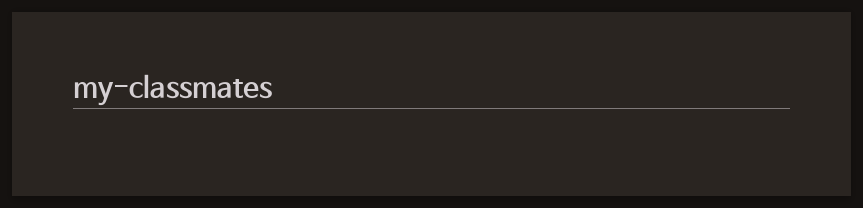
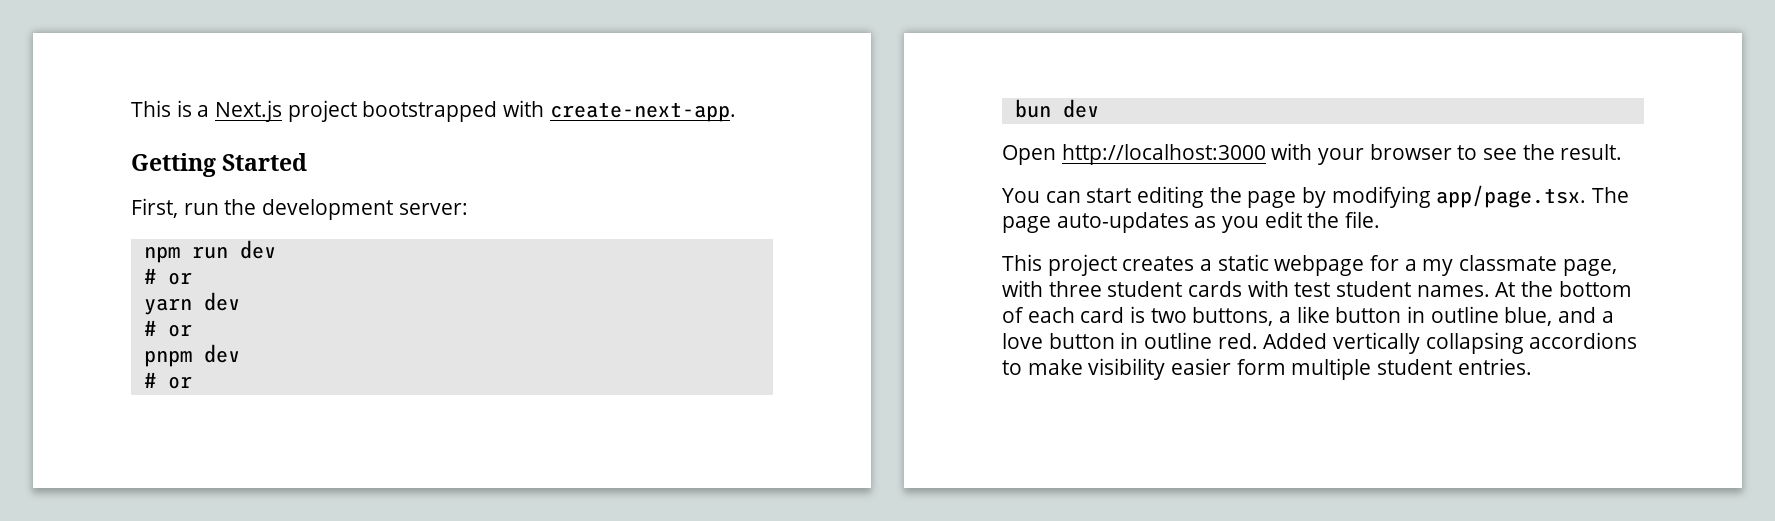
[73,74,272,106] my-classmates -> [131,100,736,122] [131,153,308,177] [131,198,468,220] [143,240,276,263] [143,268,192,285] [143,292,240,315] [143,320,192,337] [143,344,240,367] [143,372,192,389] [1014,99,1099,118] [1002,143,1623,165] [1002,185,1630,208] [1002,211,1381,233] [1002,254,1617,276] [1002,280,1632,297] [1002,306,1614,326] [1002,332,1638,354] [1002,358,1532,380] This is a Next.js project bootstrapped with create-next-app. // Getting Started // First, run the development server: // npm run dev // # or // yarn dev // # or // pnpm dev // # or // bun dev // Open http://localhost:3000 with your browser to see the result. // You can start editing the page by modifying app/page.tsx. The page auto-updates as you edit the file. // This project creates a static webpage for a my classmate page, with three student cards with test student names. At the bottom of each card is two buttons, a like button in outline blue, and a love button in outline red. Added vertically collapsing accordions to make visibility easier form multiple student entries.

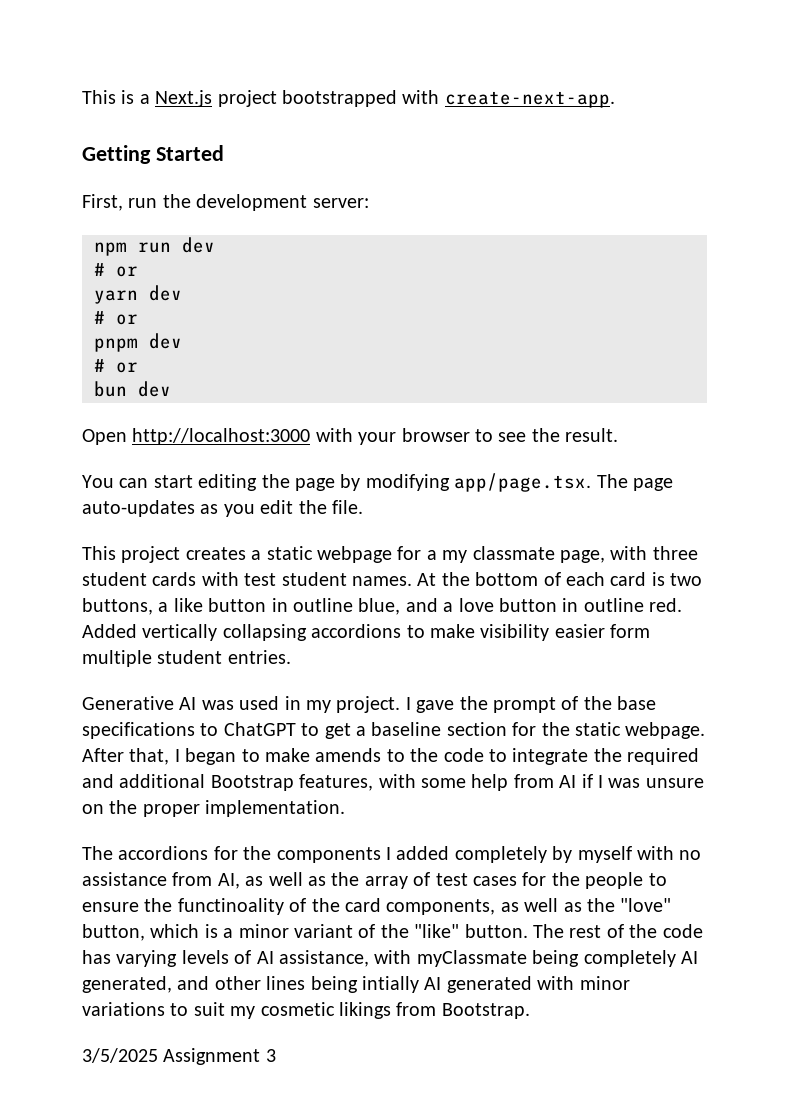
(1532, 366) none -> [82,696,657,713] [82,722,706,739] [82,748,700,765] [82,774,704,791] [82,800,346,817] [82,846,702,863] [82,872,667,889] [82,898,672,915] [82,924,703,941] [82,950,698,967] [82,976,630,993] [82,1002,530,1019] [82,1048,276,1065] // Generative AI was used in my project. I gave the prompt of the base specifications to ChatGPT to get a baseline section for the static webpage. After that, I began to make amends to the code to integrate the required and additional Bootstrap features, with some help from AI if I was unsure on the proper implementation. // The accordions for the components I added completely by myself with no assistance from AI, as well as the array of test cases for the people to ensure the functinoality of the card components, as well as the "love" button, which is a minor variant of the "like" button. The rest of the code has varying levels of AI assistance, with myClassmate being completely AI generated, and other lines being intially AI generated with minor variations to suit my cosmetic likings from Bootstrap. // 3/5/2025 Assignment 3

